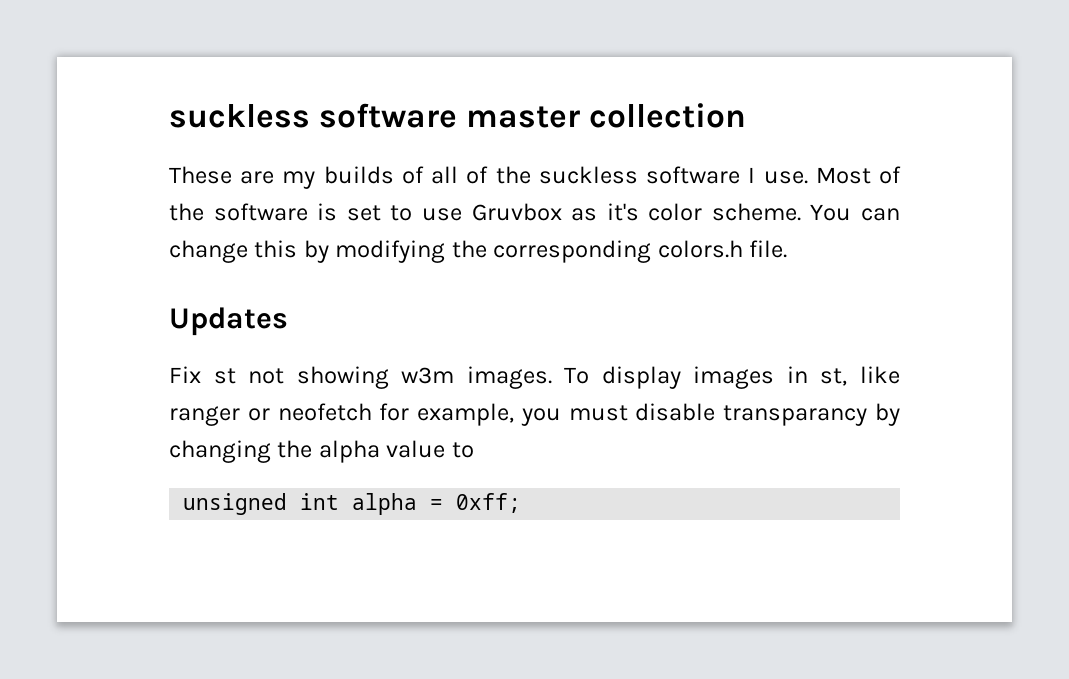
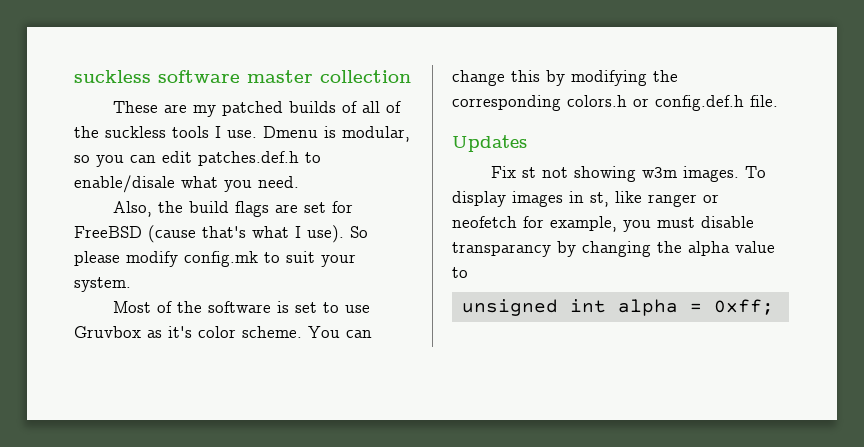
(316, 180) none -> [222,101,284,116] patched
[646,166,741,184] software -> [172,126,209,138] tools
(808, 177) none -> [263,126,410,142] [74,151,321,167] [74,175,299,193] [113,201,354,217] [74,225,368,243] [74,251,356,267] [74,277,131,292] Dmenu is modular, so you can edit patches.def.h to enable/disale what you need. // Also, the build flags are set for FreeBSD (cause that's what I use). So please modify config.mk to suit your system. //
(743, 249) none -> [633,95,744,111] or config.def.h

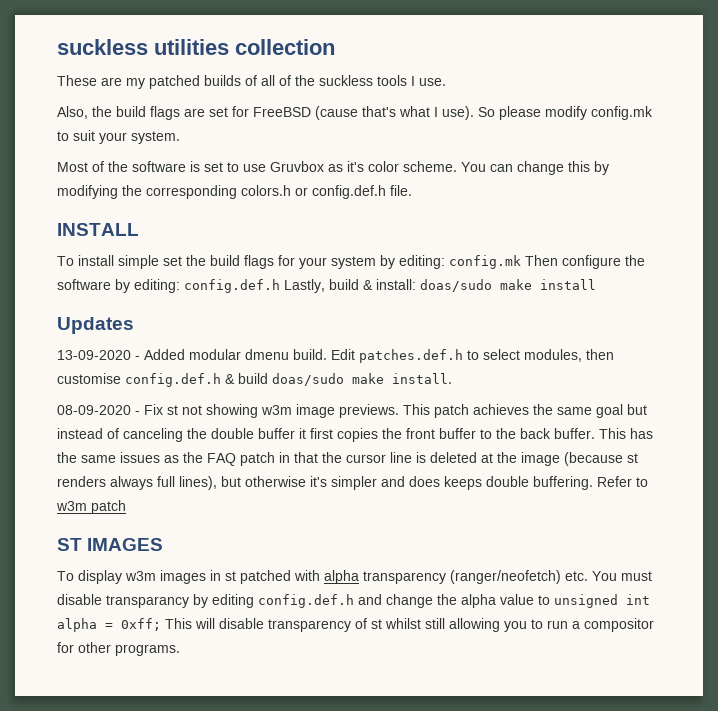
[74,70,313,83] suckless software master -> [57,39,229,55] suckless utilities
[263,126,410,142] [74,151,321,167] [74,175,299,193] Dmenu is modular, so you can edit patches.def.h to enable/disale what you need. -> (446, 82) none
[452,135,527,152] Updates // -> [57,223,139,236] [57,255,645,269] [57,279,596,293] [57,317,134,334] [57,349,614,363] [57,373,452,387] [57,405,140,415] INSTALL // To install simple set the build flags for your system by editing: config.mk Then configure the software by editing: config.def.h Lastly, build & install: doas/sudo make install // Updates // 13-09-2020 - Added modular dmenu build. Edit patches.def.h to select modules, then customise config.def.h & build doas/sudo make install. // 08-09-2020 -
[683,166,740,182] images. -> [296,404,647,418] [57,428,653,442] [57,452,638,466] [57,476,648,490] [56,500,126,514] [57,538,164,551] image previews. This patch achieves the same goal but instead of canceling the double buffer it first copies the front buffer to the back buffer. This has the same issues as the FAQ patch in that the cursor line is deleted at the image (because st renders always full lines), but otherwise it's simpler and does keeps double buffering. Refer to w3m patch // ST IMAGES //
(506, 199) none -> [125,571,156,581] w3m
[590,191,719,207] [452,216,754,232] [452,241,651,257] st, like ranger or neofetch for example, you must disable transparancy by changing -> [225,570,652,584] [57,594,433,608] st patched with alpha transparency (ranger/neofetch) etc. You must disable transparancy by editing config.def.h and change
(468, 272) // -> (550, 600) none
(774, 307) none -> [165,618,654,632] [57,642,180,656] This will disable transparency of st whilst still allowing you to run a compositor for other programs.

